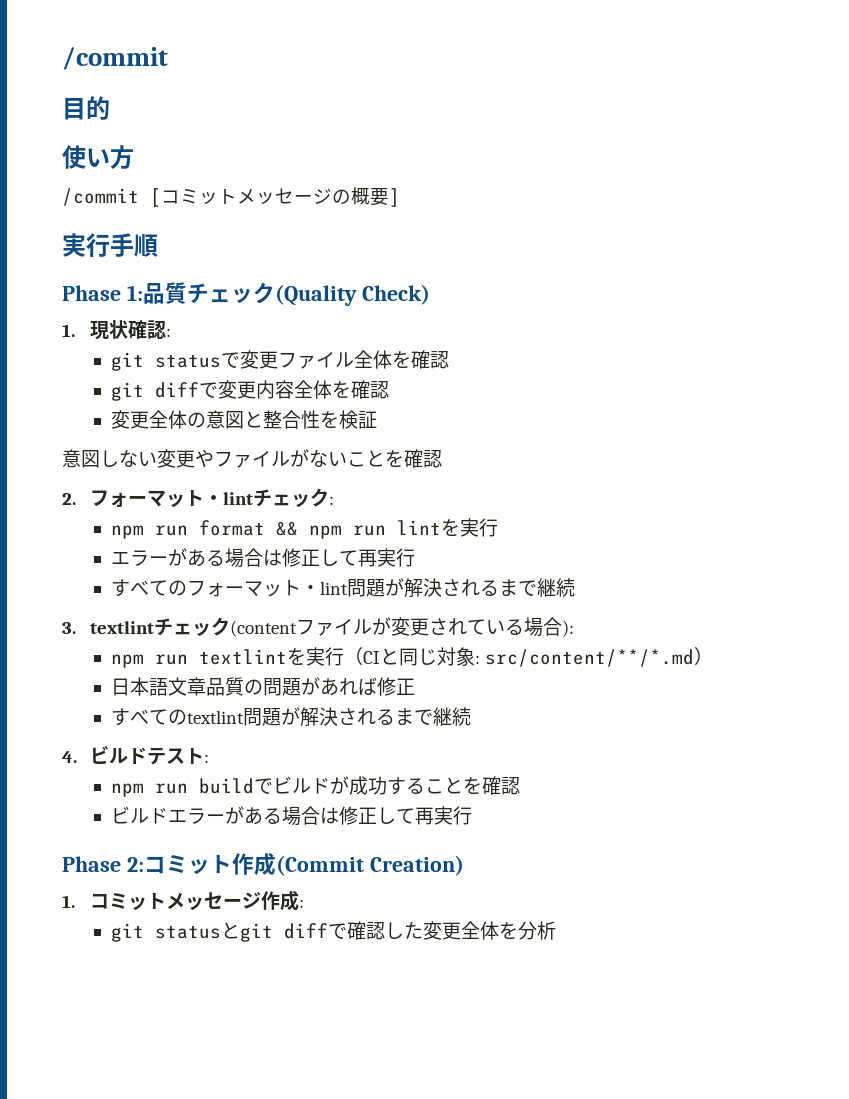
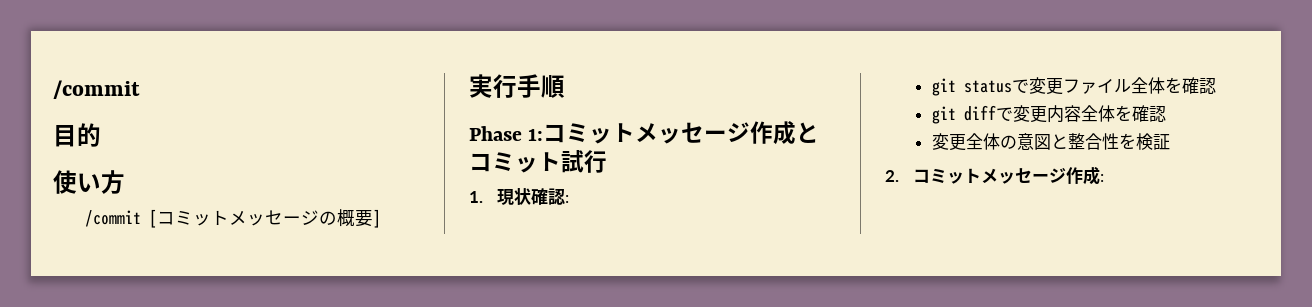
[142,282,430,306] 品質チェック(Quality Check) -> [543,121,820,145] [469,150,607,173] コミットメッセージ作成とコミット試行
[62,449,442,468] [62,488,334,507] [110,518,498,539] [110,548,415,568] [110,578,575,598] [62,617,574,637] [110,647,713,668] [110,677,415,696] [110,707,471,727] [62,746,209,765] [110,776,520,797] [110,806,472,826] [62,853,464,876] [62,895,75,908] 意図しない変更やファイルがないことを確認 // 2.フォーマット・lintチェック: // npm run format && npm run lintを実行 // エラーがある場合は修正して再実行 // すべてのフォーマット・lint問題が解決されるまで継続 // 3. textlintチェック(contentファイルが変更されている場合): // npm run textlintを実行（CIと同じ対象: src/content/**/*.md） // 日本語文章品質の問題があれば修正 // すべてのtextlint問題が解決されるまで継続 // 4.ビルドテスト: // npm run buildでビルドが成功することを確認 // ビルドエラーがある場合は修正して再実行 // Phase 2:コミット作成(Commit Creation) // 1. -> [885,170,899,182] 2.
[110,921,556,942] // git statusとgit diffで確認した変更全体を分析 -> (1104, 178) none

